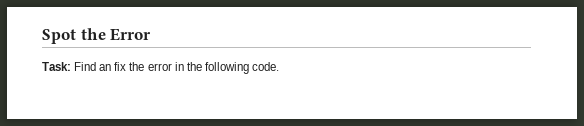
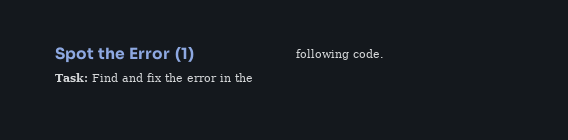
(152, 34) none -> [174,46,194,62] (1)
[99,64,112,71] an -> [122,73,143,82] and

